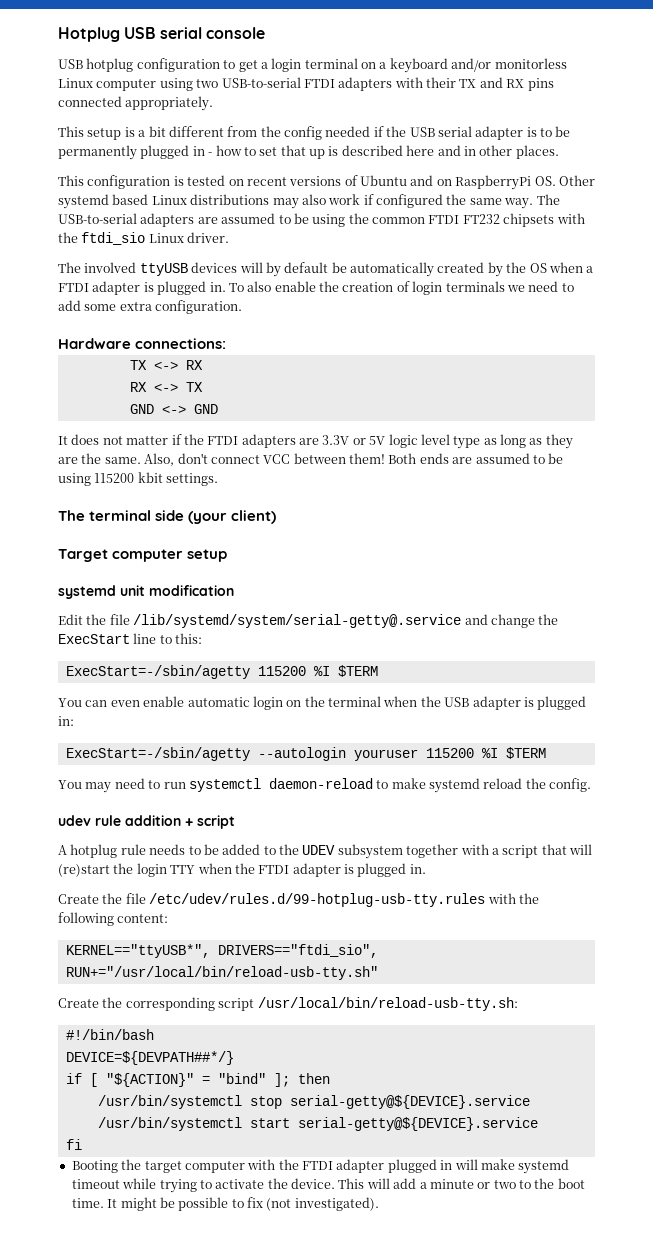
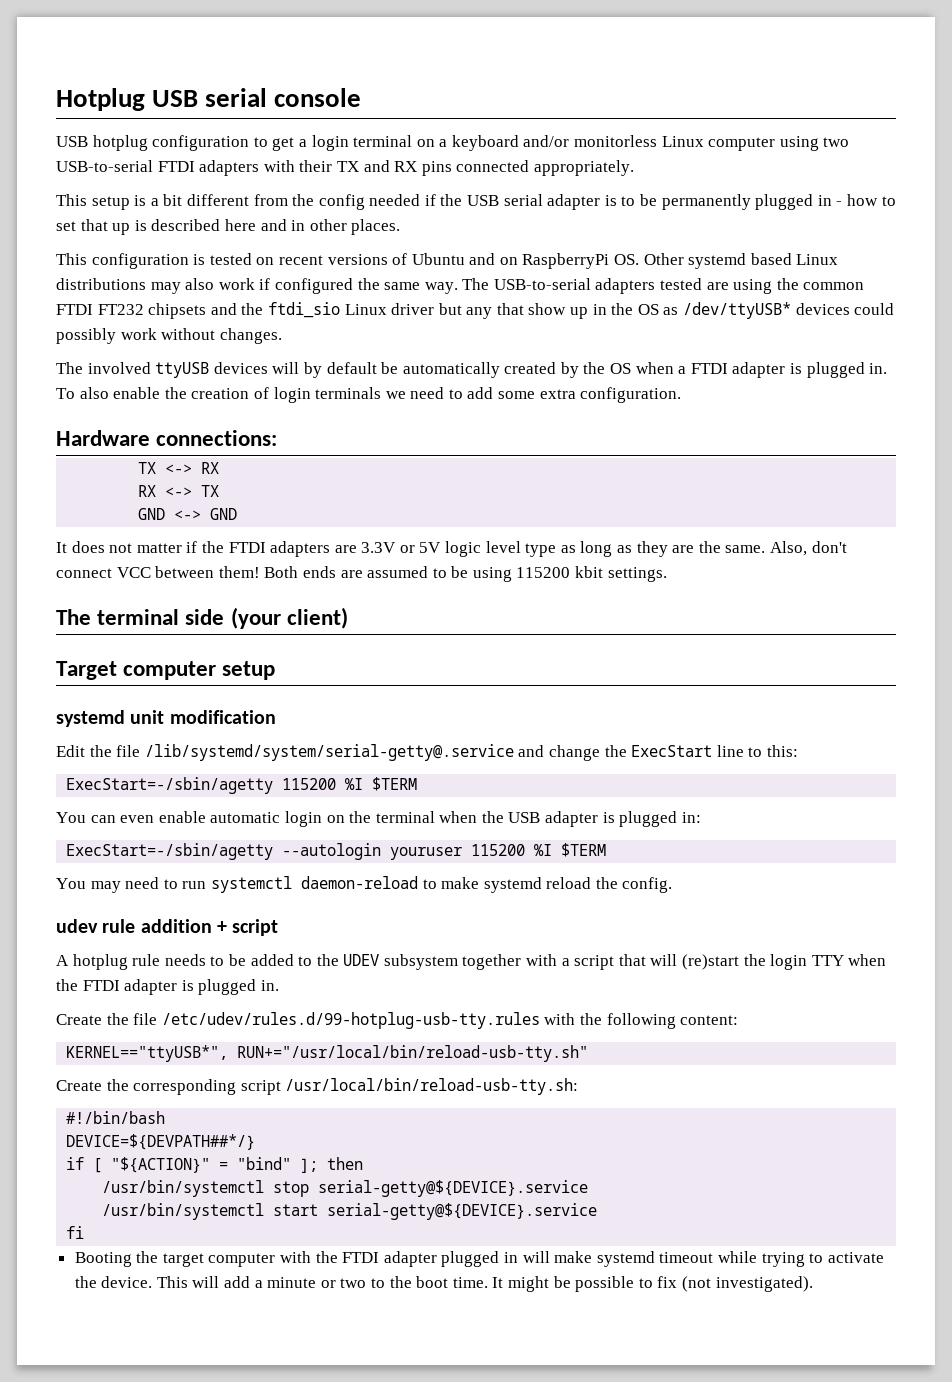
[197,213,309,224] are assumed to be -> [660,278,729,290] tested are
[556,213,585,224] with -> [210,303,237,315] and
[187,232,230,243] driver. -> [391,302,895,319] [56,328,282,344] driver but any that show up in the OS as /dev/ttyUSB* devices could possibly work without changes.
[217,944,378,958] DRIVERS=="ftdi_sio", -> (229, 1053) none

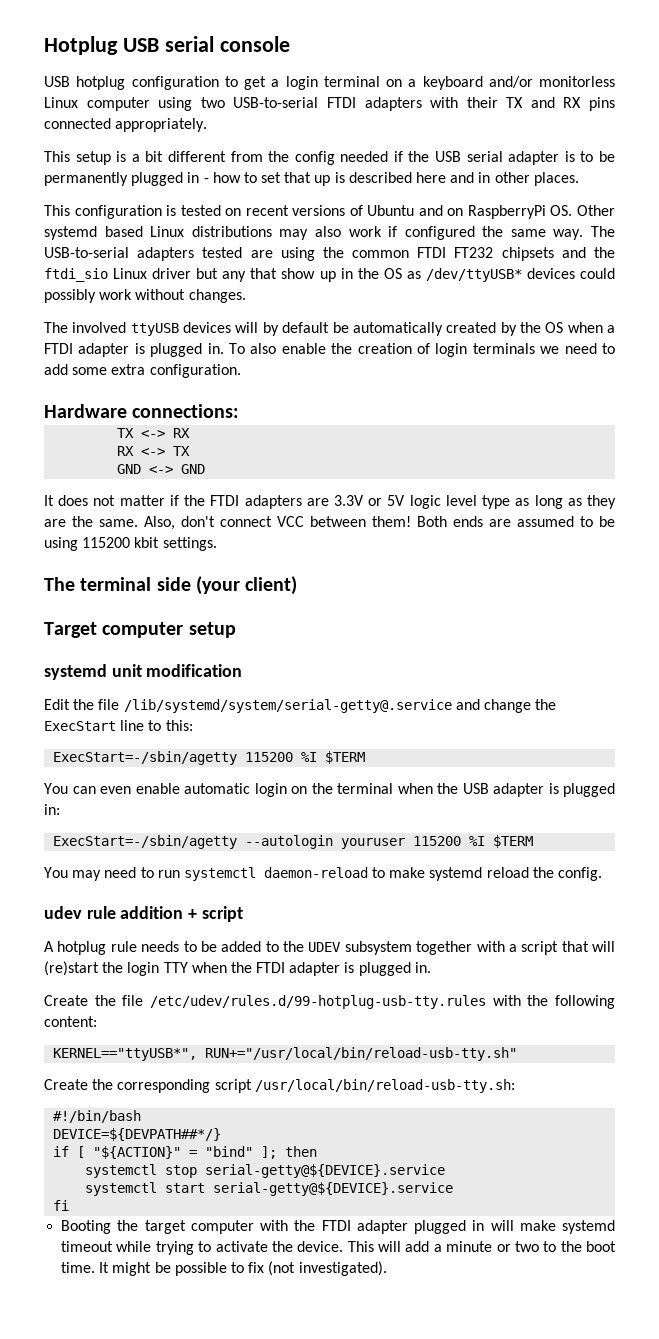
[102,1180,265,1197] /usr/bin/systemctl -> [85,1164,158,1178] systemctl
[102,1203,265,1220] /usr/bin/systemctl -> [85,1182,158,1196] systemctl

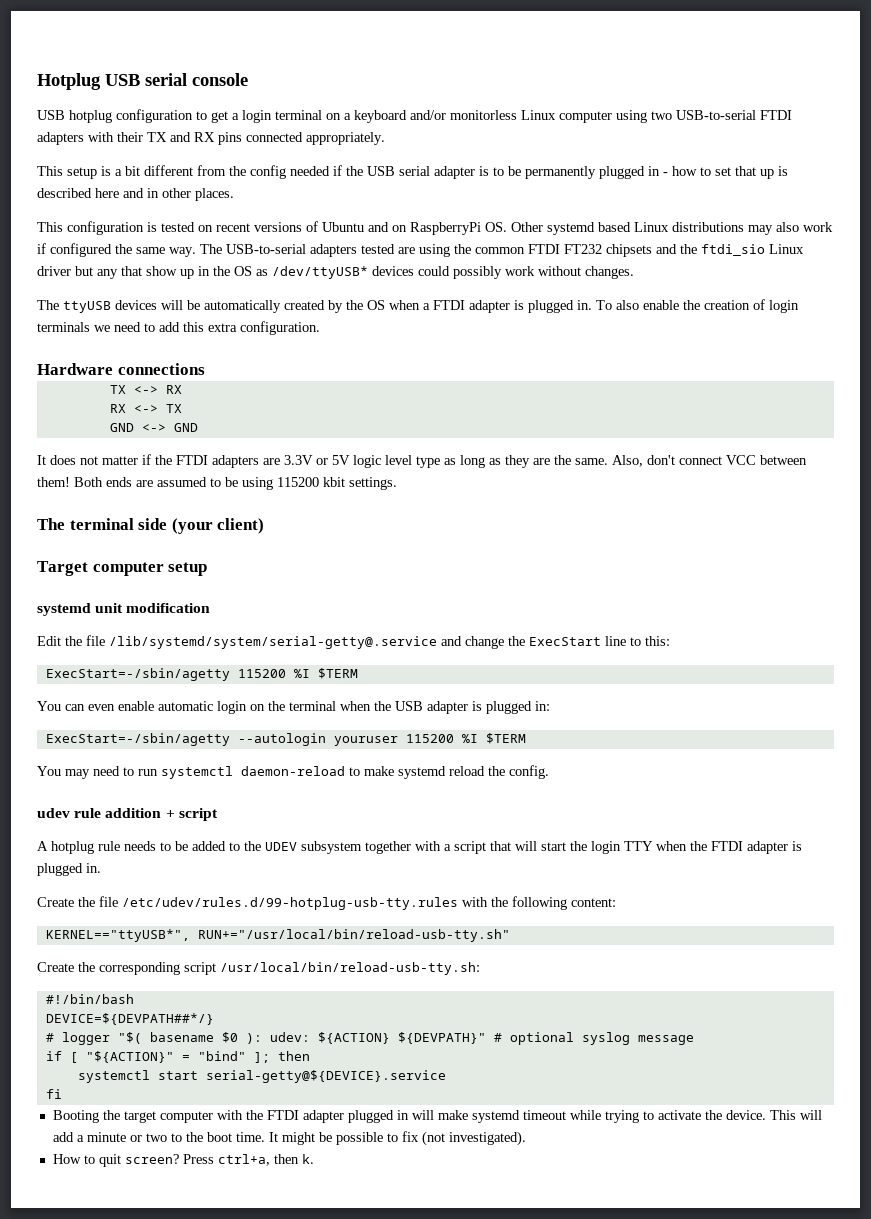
[72,322,127,333] involved -> (59, 305) none
[262,322,330,336] by default -> (183, 305) none
[72,367,108,375] some -> [183,322,204,332] this
[132,404,240,418] connections: -> [117,363,205,375] connections
[44,961,99,976] (re)start -> [541,842,566,851] start
(222, 1134) none -> [45,1032,694,1045] // # logger "$( basename $0 ): udev: ${ACTION} ${DEVPATH}" # optional syslog message
[85,1164,446,1178] // systemctl stop serial-getty@${DEVICE}.service -> (310, 1056) none
(387, 1268) none -> [52,1154,314,1167] // How to quit screen? Press ctrl+a, then k.

